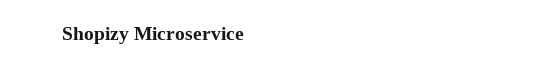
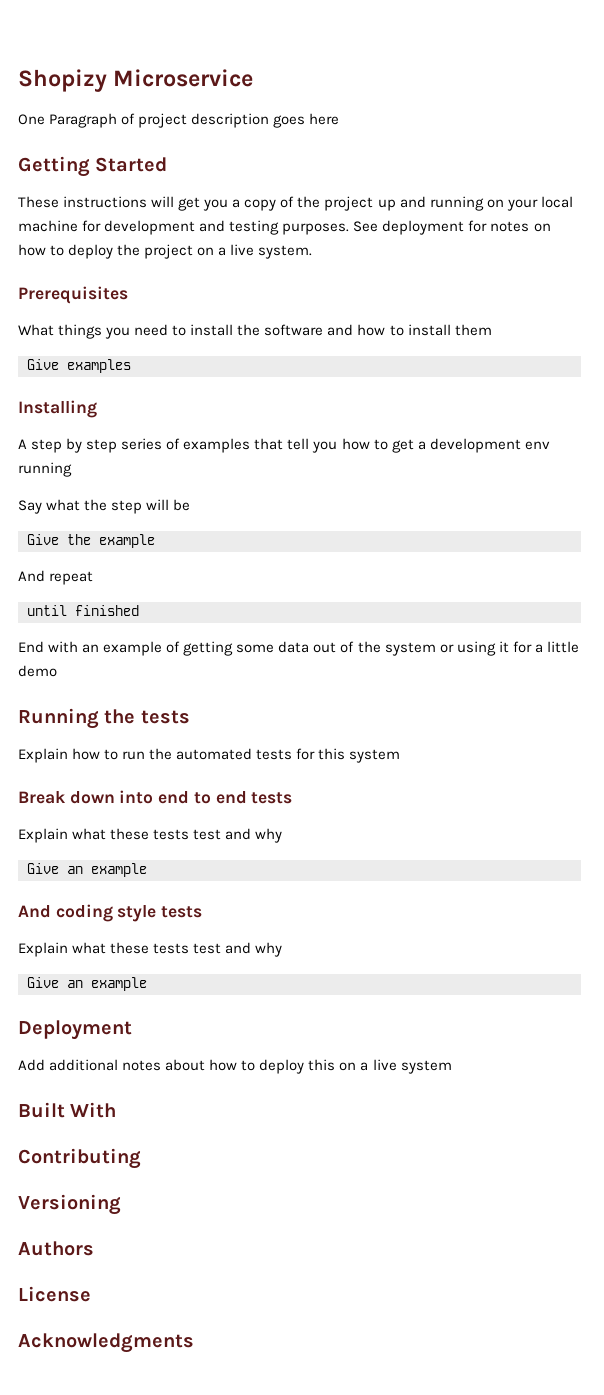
(245, 33) none -> [18,113,340,128] [18,156,168,177] [18,196,573,211] [18,220,551,235] [18,244,313,259] [18,286,128,304] [18,324,492,339] [27,359,131,373] [18,400,97,418] [18,438,550,453] [18,462,72,477] [18,499,191,514] [27,534,155,548] [18,570,94,585] [27,605,139,616] [18,641,579,656] [18,665,57,677] [18,708,190,729] [18,748,401,763] [18,790,293,804] [18,828,283,843] [27,863,147,877] [18,904,203,922] [18,942,283,957] [27,977,147,991] [18,1020,132,1040] [18,1059,452,1074] [18,1102,117,1118] [18,1148,141,1169] [18,1194,121,1215] [18,1241,94,1256] [18,1286,91,1302] [18,1333,194,1353] // One Paragraph of project description goes here // Getting Started // These instructions will get you a copy of the project up and running on your local machine for development and testing purposes. See deployment for notes on how to deploy the project on a live system. // Prerequisites // What things you need to install the software and how to install them // Give examples // Installing // A step by step series of examples that tell you how to get a development env running // Say what the step will be // Give the example // And repeat // until finished // End with an example of getting some data out of the system or using it for a little demo // Running the tests // Explain how to run the automated tests for this system // Break down into end to end tests // Explain what these tests test and why // Give an example // And coding style tests // Explain what these tests test and why // Give an example // Deployment // Add additional notes about how to deploy this on a live system // Built With // Contributing // Versioning // Authors // License // Acknowledgments

